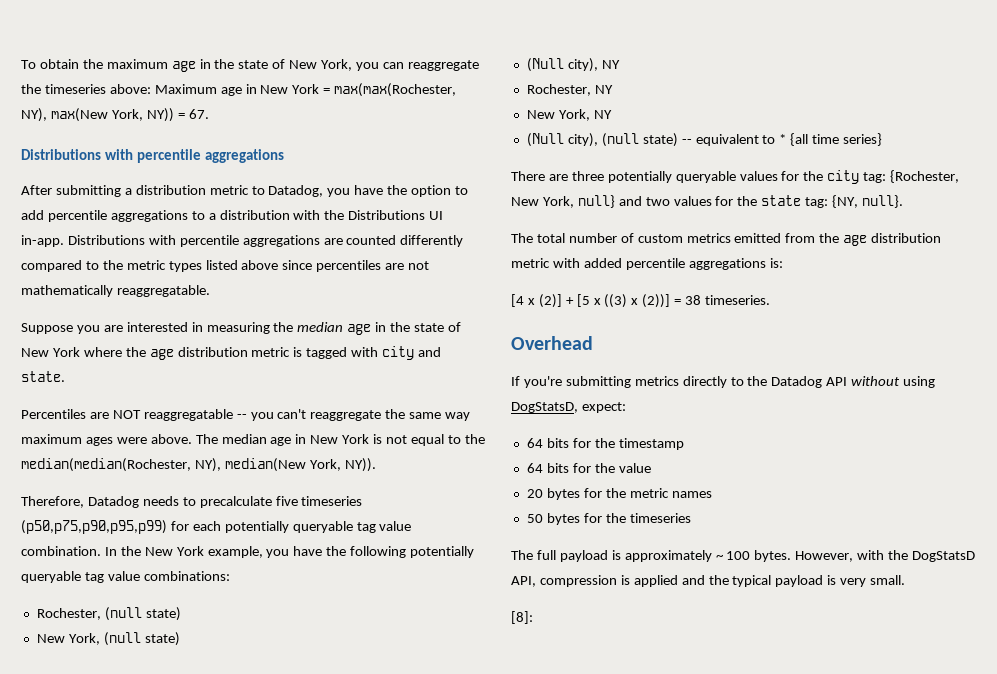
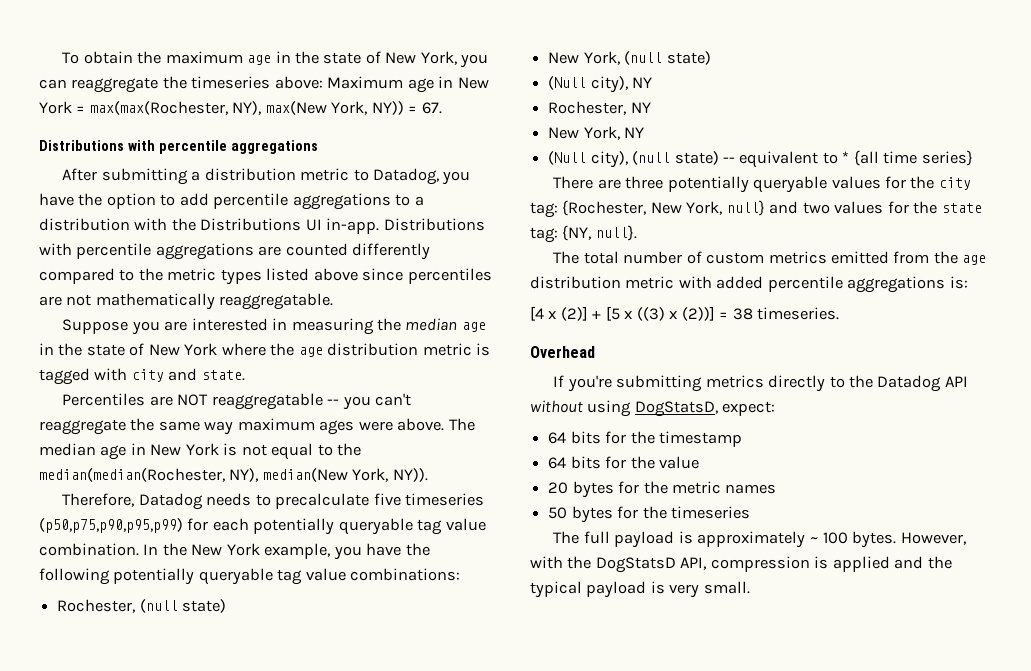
[511,611,533,624] // [8]: -> (750, 587) none

